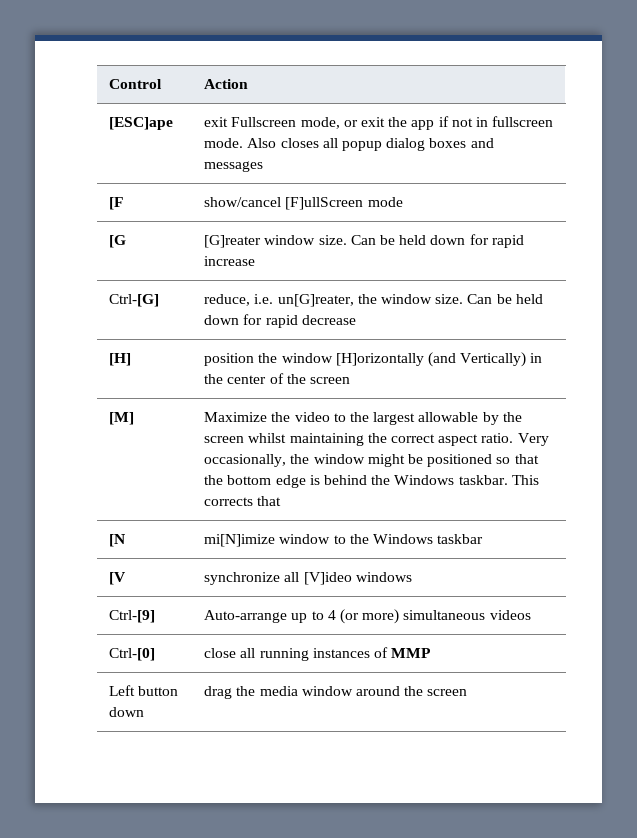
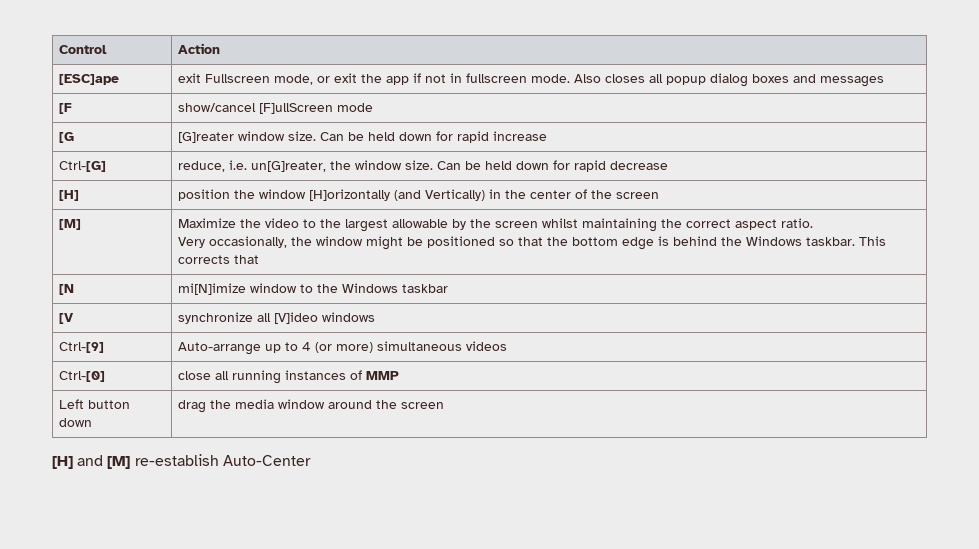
(514, 438) none -> (813, 223) //
(468, 692) none -> [52,454,311,469] // [H] and [M] re-establish Auto-Center

